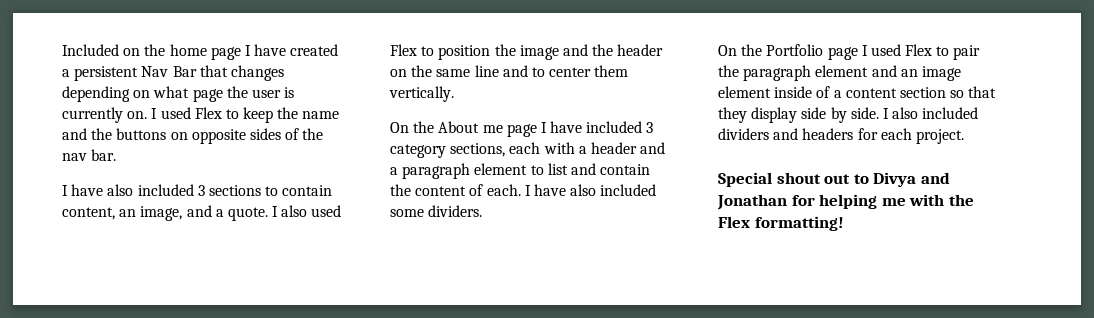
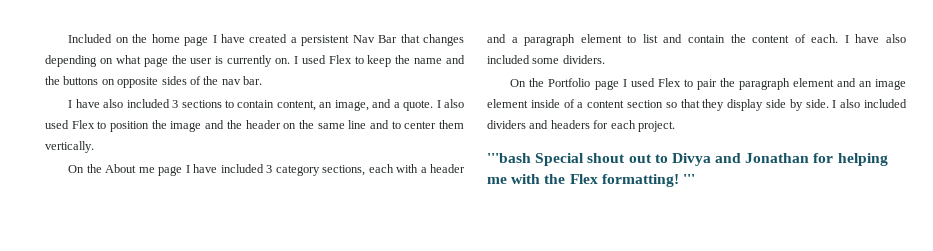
(964, 136) none -> [487,153,531,163] '''bash
(844, 223) none -> [682,174,695,184] '''

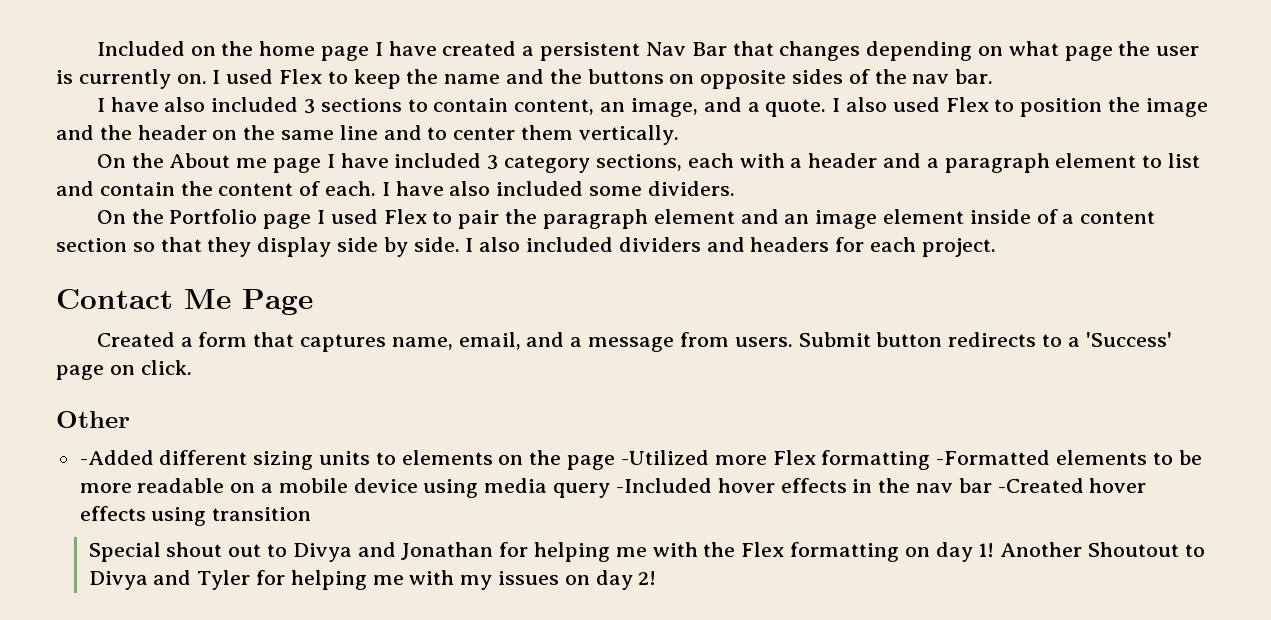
[487,153,531,163] '''bash -> [56,289,313,315] [96,332,1172,352] [56,360,192,380] [56,411,130,428] [79,450,1202,470] [79,478,1147,498] [79,506,312,526] Contact Me Page // Created a form that captures name, email, and a message from users. Submit button redirects to a 'Success' page on click. // Other // -Added different sizing units to elements on the page -Utilized more Flex formatting -Formatted elements to be more readable on a mobile device using media query -Included hover effects in the nav bar -Created hover effects using transition //
[601,174,695,187] formatting! ''' -> [790,542,1205,562] [88,570,657,590] formatting on day 1! Another Shoutout to Divya and Tyler for helping me with my issues on day 2!

